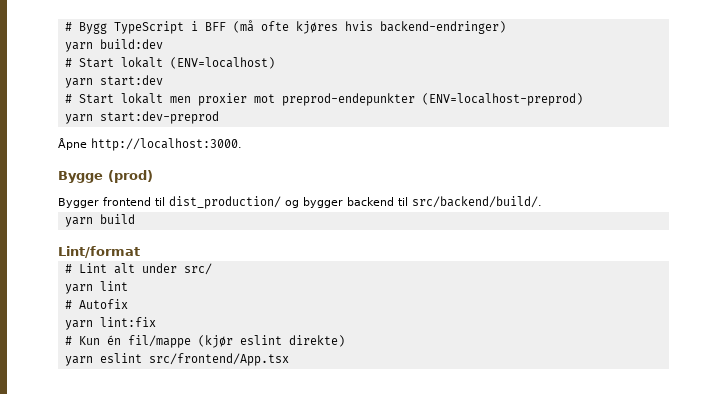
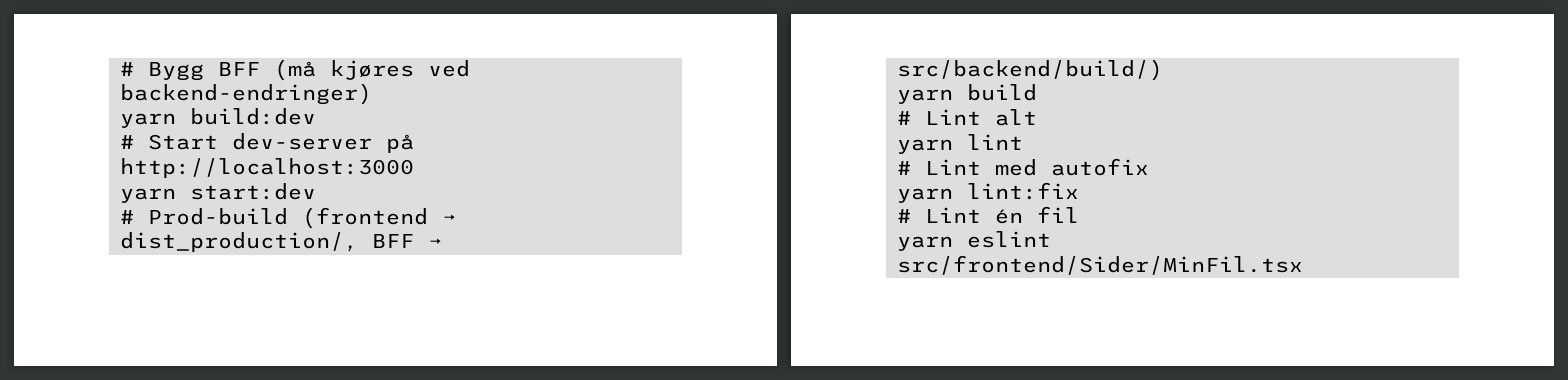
[113,20,373,34] TypeScript i BFF (må ofte kjøres hvis -> [218,59,471,81] BFF (må kjøres ved
[120,57,275,69] lokalt (ENV=localhost) -> [232,133,415,153] [120,158,415,178] dev-server på http://localhost:3000
[78,93,583,106] [64,111,219,124] [58,138,242,151] [58,170,153,183] [58,196,542,209] Start lokalt men proxier mot preprod-endepunkter (ENV=localhost-preprod) // yarn start:dev-preprod // Åpne http://localhost:3000. // Bygge (prod) // Bygger frontend til dist_production/ og bygger backend til src/backend/build/. -> [148,207,457,229] [120,232,443,252] [897,59,1164,81] Prod-build (frontend → dist_production/, BFF → src/backend/build/)
[58,246,140,258] // Lint/format -> (1038, 92) none
[141,263,212,275] under src/ -> (1038, 117) none
[78,299,128,309] Autofix -> [925,158,1150,176] Lint med autofix
[78,335,345,348] Kun én fil/mappe (kjør eslint direkte) -> [925,206,1080,224] Lint én fil
[148,353,289,366] src/frontend/App.tsx -> [897,255,1304,275] src/frontend/Sider/MinFil.tsx

